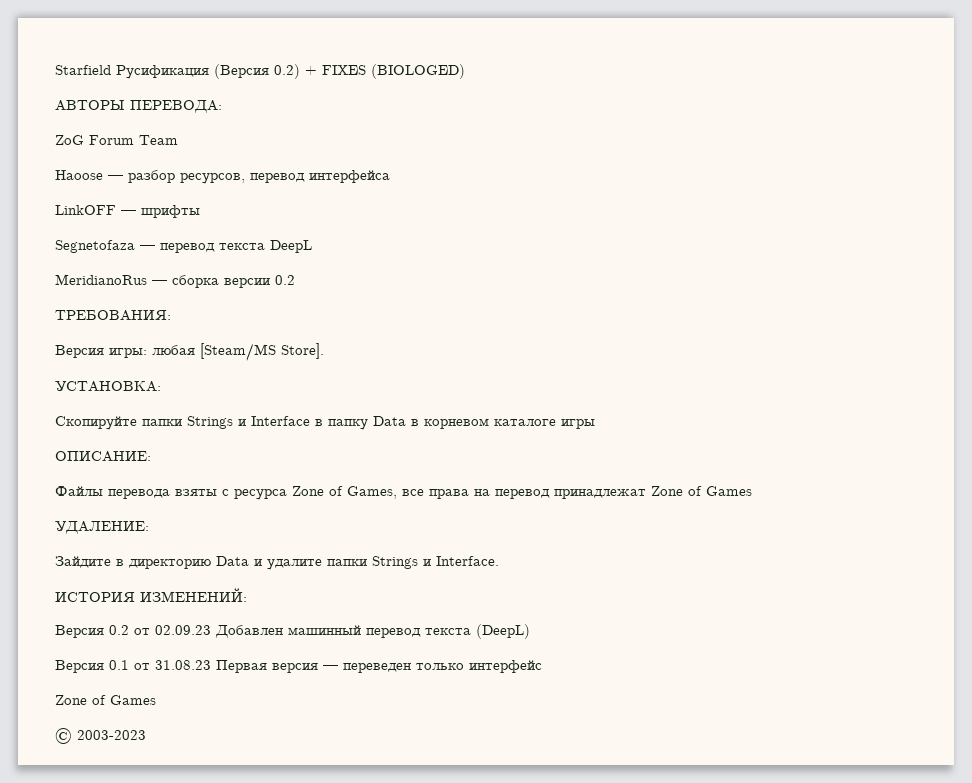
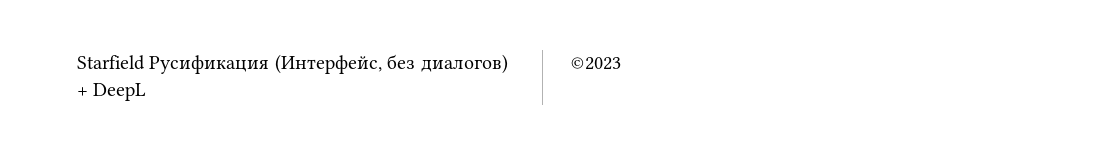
[214,64,465,79] [55,100,222,113] [55,135,178,145] [55,170,390,184] [55,205,200,218] [55,240,312,253] [55,274,295,288] [55,310,171,321] [55,343,324,361] [55,381,161,392] [55,416,595,430] [55,451,151,462] [55,486,752,500] [55,521,149,534] [55,556,499,570] [55,588,247,602] [55,624,530,639] [55,660,542,673] [55,695,156,705] [55,728,146,744] (Версия 0.2) + FIXES (BIOLOGED) // АВТОРЫ ПЕРЕВОДА: // ZoG Forum Team // Haoose — разбор ресурсов, перевод интерфейса // LinkOFF — шрифты // Segnetofaza — перевод текста DeepL // MeridianoRus — сборка версии 0.2 // ТРЕБОВАНИЯ: // Версия игры: любая [Steam/MS Store]. // УСТАНОВКА: // Скопируйте папки Strings и Interface в папку Data в корневом каталоге игры // ОПИСАНИЕ: // Файлы перевода взяты с ресурса Zone of Games, все права на перевод принадлежат Zone of Games // УДАЛЕНИЕ: // Зайдите в директорию Data и удалите папки Strings и Interface. // ИСТОРИЯ ИЗМЕНЕНИЙ: // Версия 0.2 от 02.09.23 Добавлен машинный перевод текста (DeepL) // Версия 0.1 от 31.08.23 Первая версия — переведен только интерфейс // Zone of Games // © 2003-2023 -> [274,54,508,74] [77,83,147,101] [571,57,621,70] (Интерфейс, без диалогов) + DeepL // ©2023

